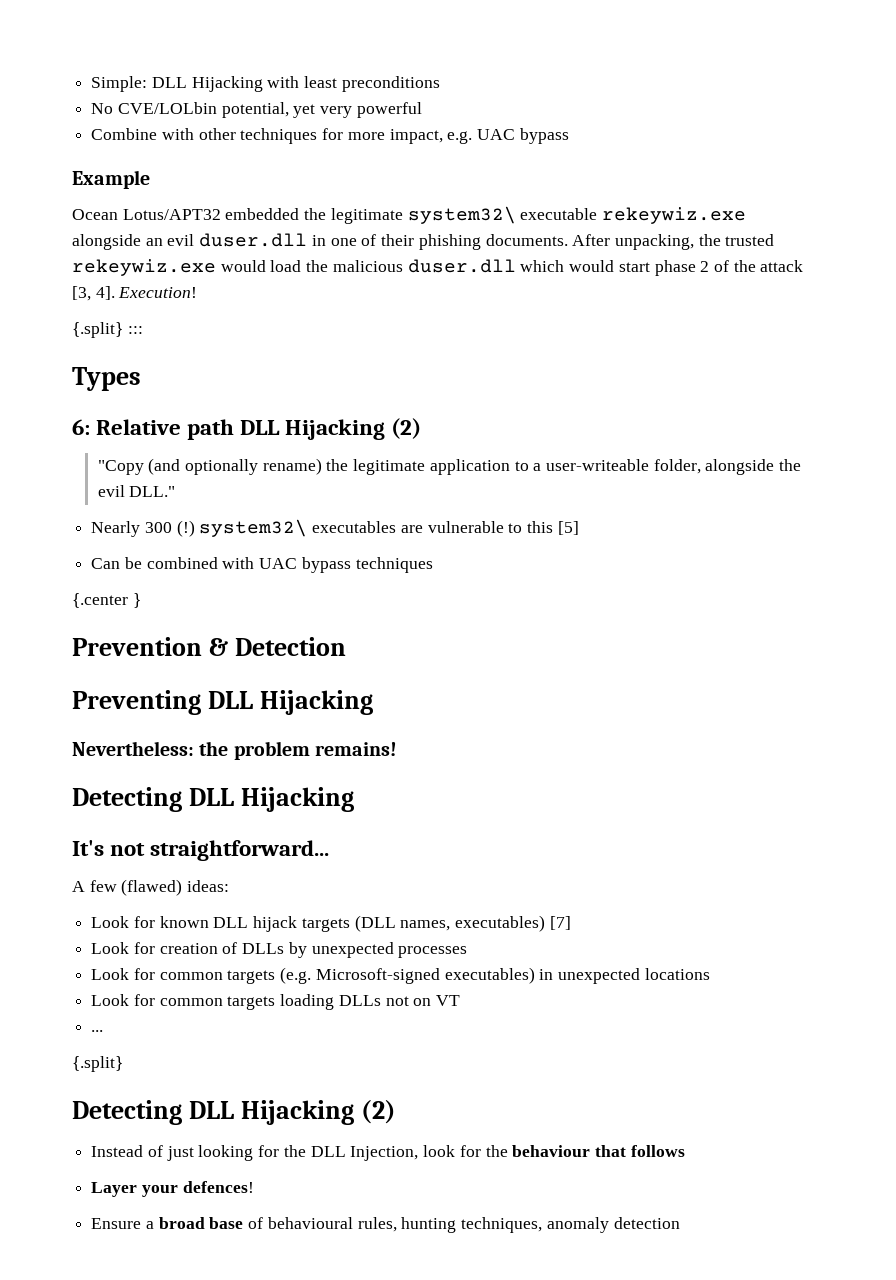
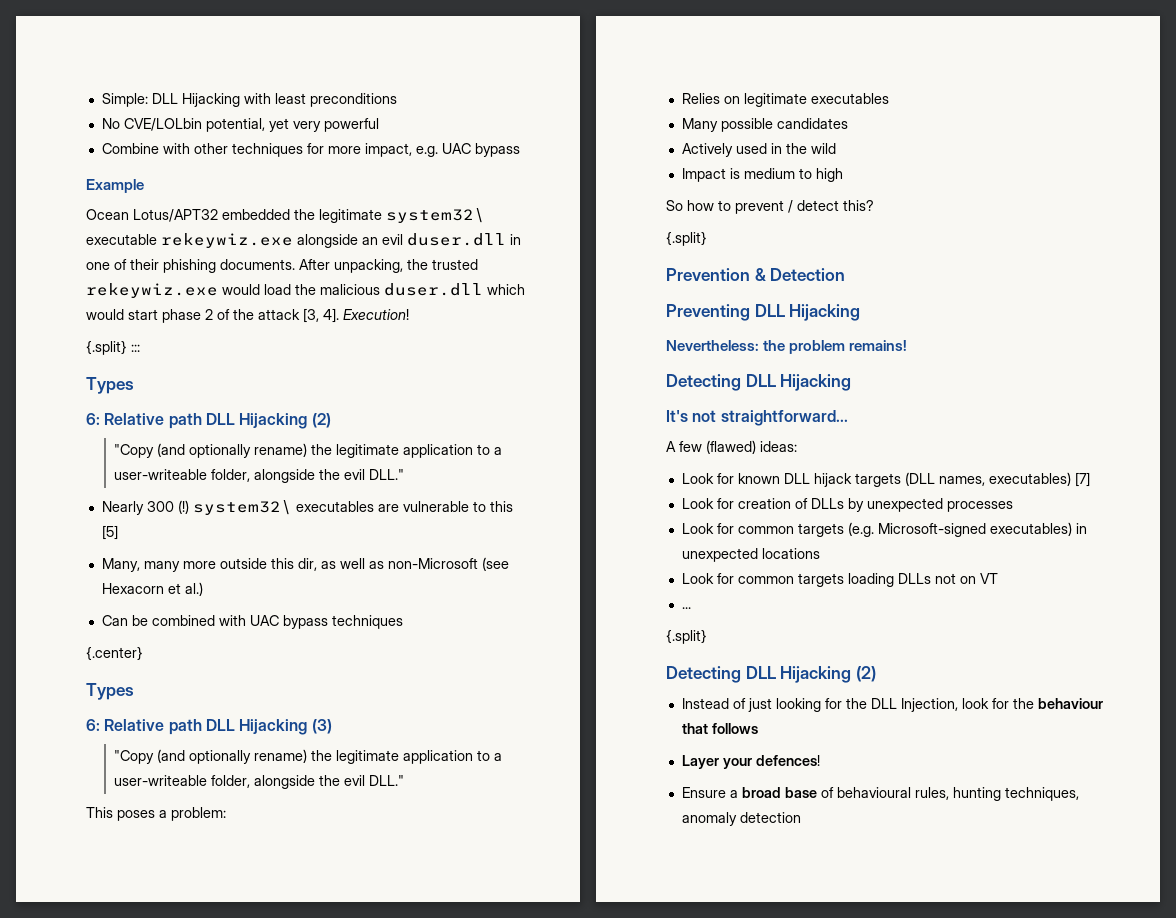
(579, 528) none -> [101,557,509,572] [101,582,203,596] // Many, many more outside this dir, as well as non-Microsoft (see Hexacorn et al.)
[72,593,141,608] {.center } -> [86,646,143,661] [86,683,134,700] [86,719,332,735] [114,749,503,764] [114,775,405,789] [86,807,226,821] [681,93,889,107] [681,118,848,132] [681,143,836,157] [681,168,843,182] [666,200,874,214] [666,231,707,246] {.center} // Types // 6: Relative path DLL Hijacking (3) // "Copy (and optionally rename) the legitimate application to a user-writeable folder, alongside the evil DLL." // This poses a problem: // Relies on legitimate executables // Many possible candidates // Actively used in the wild // Impact is medium to high // So how to prevent / detect this? // {.split}

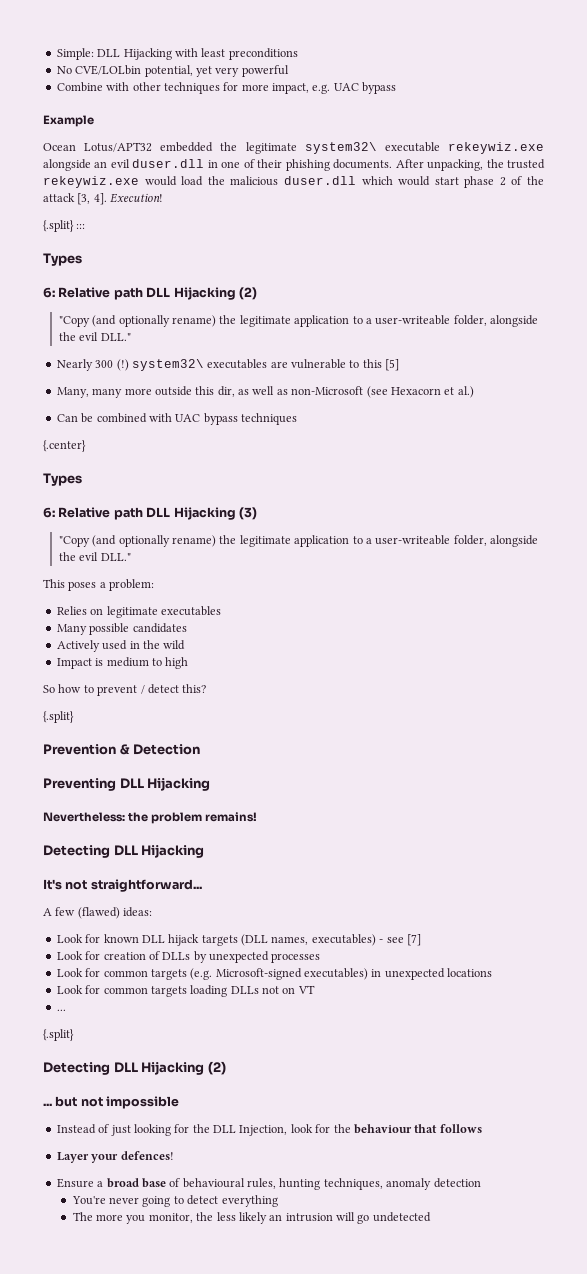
(1071, 479) none -> [379,937,404,943] - see
(876, 674) none -> [43,1096,180,1109] // ... but not impossible
(801, 817) none -> [71,1195,278,1207] [72,1212,431,1224] // You're never going to detect everything // The more you monitor, the less likely an intrusion will go undetected

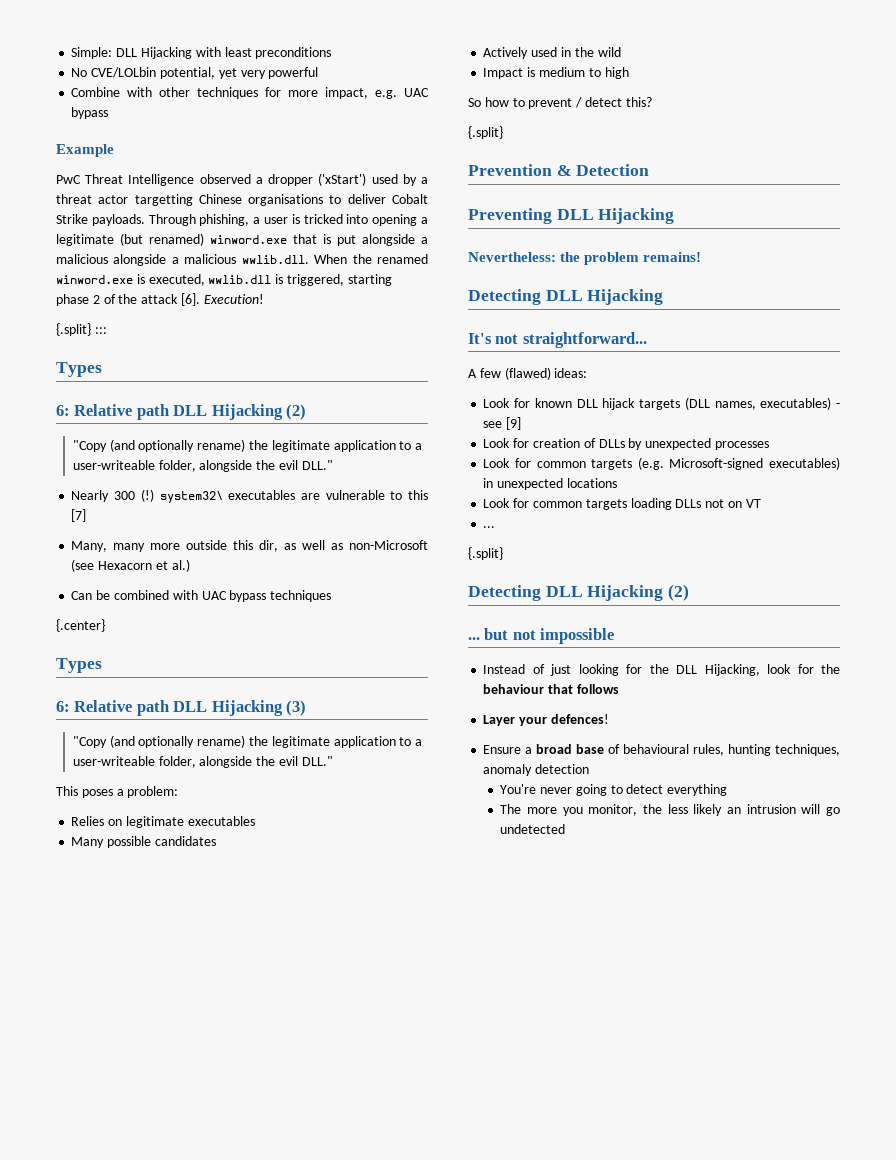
[43,142,544,154] [43,159,545,171] [43,176,459,188] Ocean Lotus/APT32 embedded the legitimate system32\ executable rekeywiz.exe alongside an evil duser.dll in one of their phishing documents. After unpacking, the trusted rekeywiz.exe would load the malicious duser.dll which would start -> [56,173,429,186] [56,194,428,206] [56,214,429,226] [56,233,428,246] [56,254,428,266] [56,274,392,286] PwC Threat Intelligence observed a dropper ('xStart') used by a threat actor targetting Chinese organisations to deliver Cobalt Strike payloads. Through phishing, a user is tricked into opening a legitimate (but renamed) winword.exe that is put alongside a malicious alongside a malicious wwlib.dll. When the renamed winword.exe is executed, wwlib.dll is triggered, starting
[77,193,107,205] [3, 4]. -> [180,293,200,306] [6].
[385,359,400,371] [5] -> [71,509,87,522] [7]
[406,934,421,946] [7] -> [506,417,522,430] [9]
[239,1125,288,1136] Injection, -> [704,664,760,676] Hijacking,

